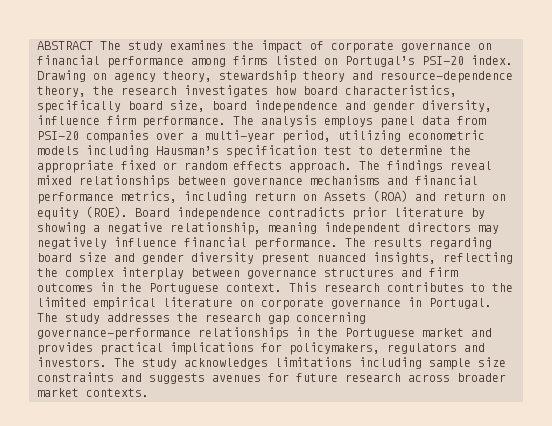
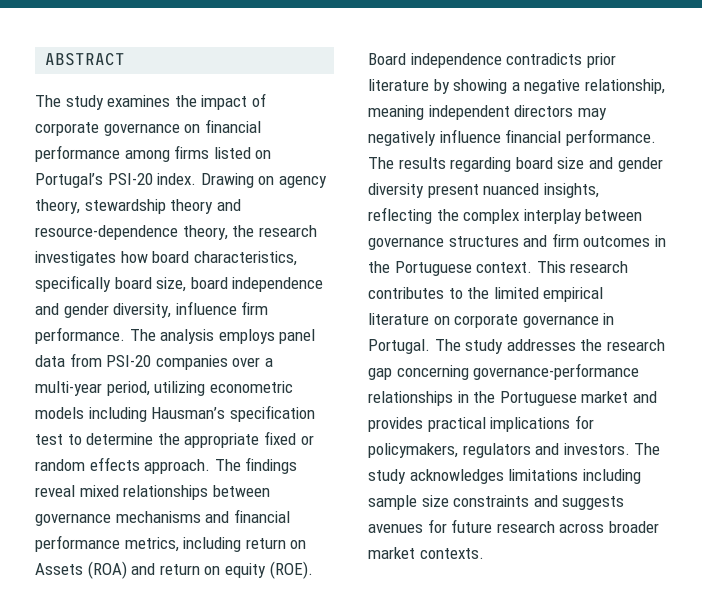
(93, 45) none -> (126, 59) //

